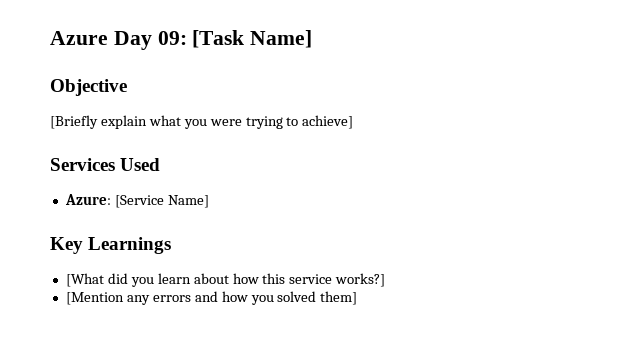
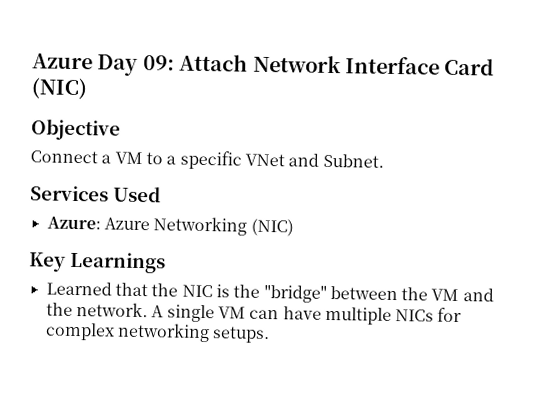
[192,30,313,48] [50,79,127,96] [50,115,354,129] [Task Name] // Objective // [Briefly explain what you were trying to achieve] -> [179,53,495,76] [31,77,88,100] [31,119,121,141] [30,150,384,170] Attach Network Interface Card (NIC) // Objective // Connect a VM to a specific VNet and Subnet.
[114,195,209,208] [Service Name] -> [103,216,294,237] Azure Networking (NIC)
[65,273,386,287] [65,291,358,305] [What did you learn about how this service works?] // [Mention any errors and how you solved them] -> [45,281,494,303] [45,302,463,325] [44,322,271,344] Learned that the NIC is the "bridge" between the VM and the network. A single VM can have multiple NICs for complex networking setups.

